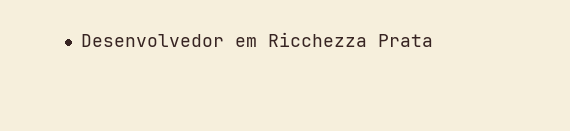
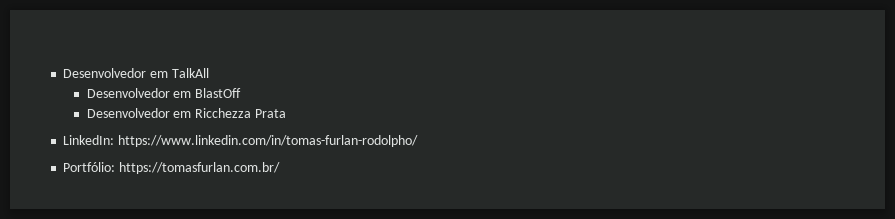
[80,32,433,47] Desenvolvedor em Ricchezza Prata -> [63,68,209,78] [86,88,242,98] [86,108,286,118] [63,135,419,147] [63,162,281,174] Desenvolvedor em TalkAll // Desenvolvedor em BlastOff // Desenvolvedor em Ricchezza Prata // LinkedIn: https://www.linkedin.com/in/tomas-furlan-rodolpho/ // Portfólio: https://tomasfurlan.com.br/

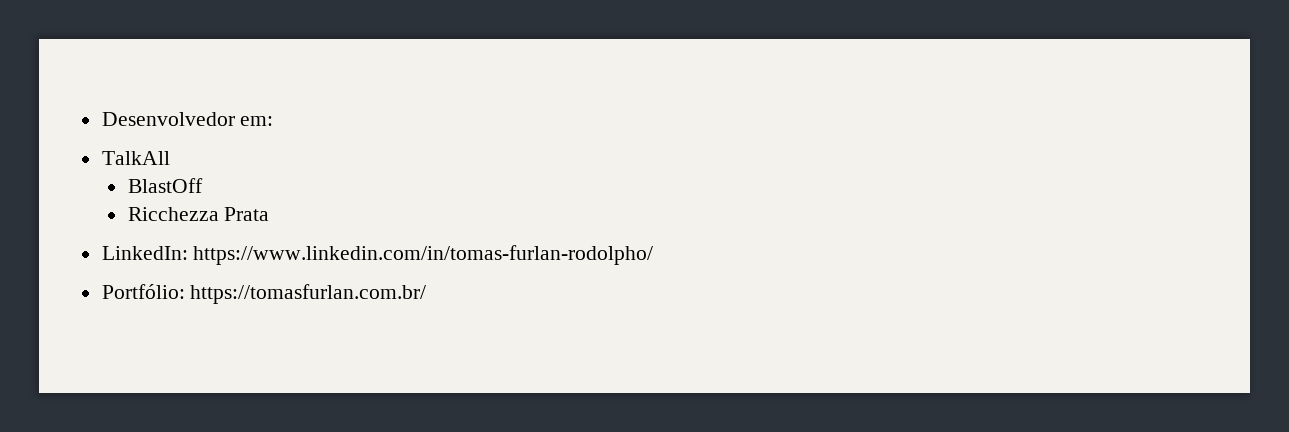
[63,68,169,78] Desenvolvedor em -> [101,112,274,126] Desenvolvedor em: //
[86,88,192,98] Desenvolvedor em -> (170, 158) none
[86,108,192,118] Desenvolvedor em -> (203, 185) none

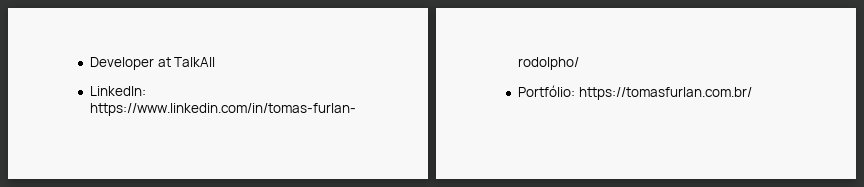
[101,112,274,126] Desenvolvedor em: // -> [89,57,171,70] Developer at
[127,178,203,193] [127,207,270,221] // BlastOff // Ricchezza Prata -> (216, 62) none

